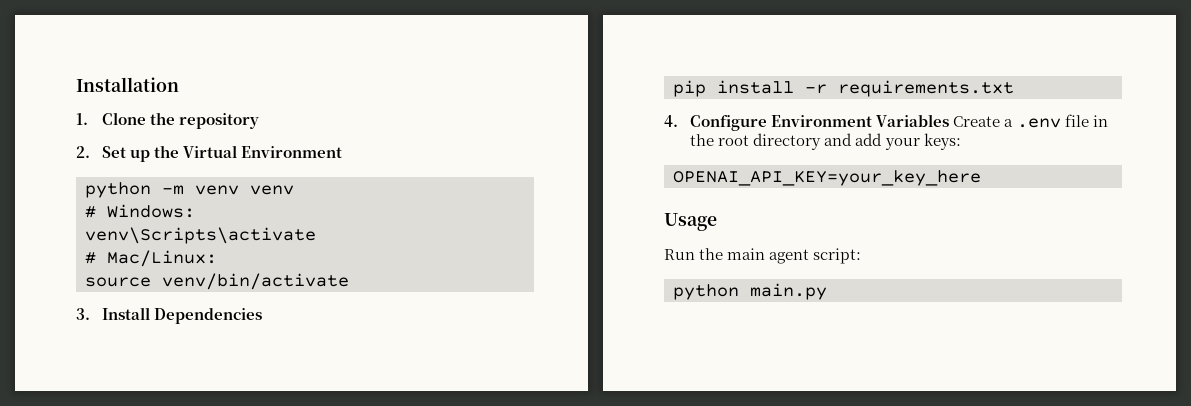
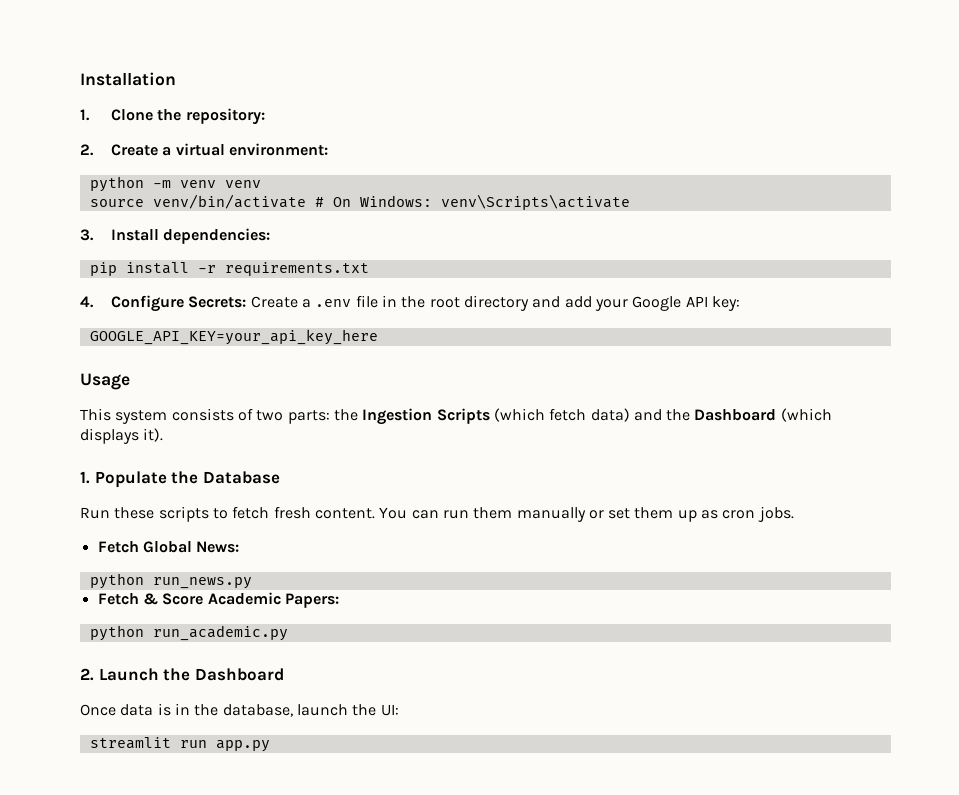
[179,113,260,129] [76,145,343,162] repository // 2. Set up the Virtual Environment -> [185,108,265,125] [80,143,329,156] repository: // 2. Create a virtual environment:
[85,204,195,218] [85,227,316,244] [85,250,217,267] [85,273,349,290] # Windows: // venv\Scripts\activate // # Mac/Linux: // source venv/bin/activate -> [89,194,630,210] source venv/bin/activate # On Windows: venv\Scripts\activate
[154,308,263,324] Dependencies -> [163,228,271,244] dependencies:
[771,114,950,127] Environment Variables -> [188,296,247,308] Secrets:
[923,133,961,150] [673,170,981,186] [664,213,717,231] [664,248,862,264] [673,283,827,300] keys: // OPENAI_API_KEY=your_key_here // Usage // Run the main agent script: // python main.py -> [632,296,740,311] [89,329,378,345] [80,373,130,390] [80,408,832,425] [80,428,164,444] [80,471,280,488] [80,506,794,522] [97,541,240,553] [89,573,252,589] [97,592,339,608] [89,625,288,641] [80,668,284,681] [80,703,399,717] [89,737,270,752] Google API key: // GOOGLE_API_KEY=your_api_key_here // Usage // This system consists of two parts: the Ingestion Scripts (which fetch data) and the Dashboard (which displays it). // 1. Populate the Database // Run these scripts to fetch fresh content. You can run them manually or set them up as cron jobs. // Fetch Global News: // python run_news.py // Fetch & Score Academic Papers: // python run_academic.py // 2. Launch the Dashboard // Once data is in the database, launch the UI: // streamlit run app.py

